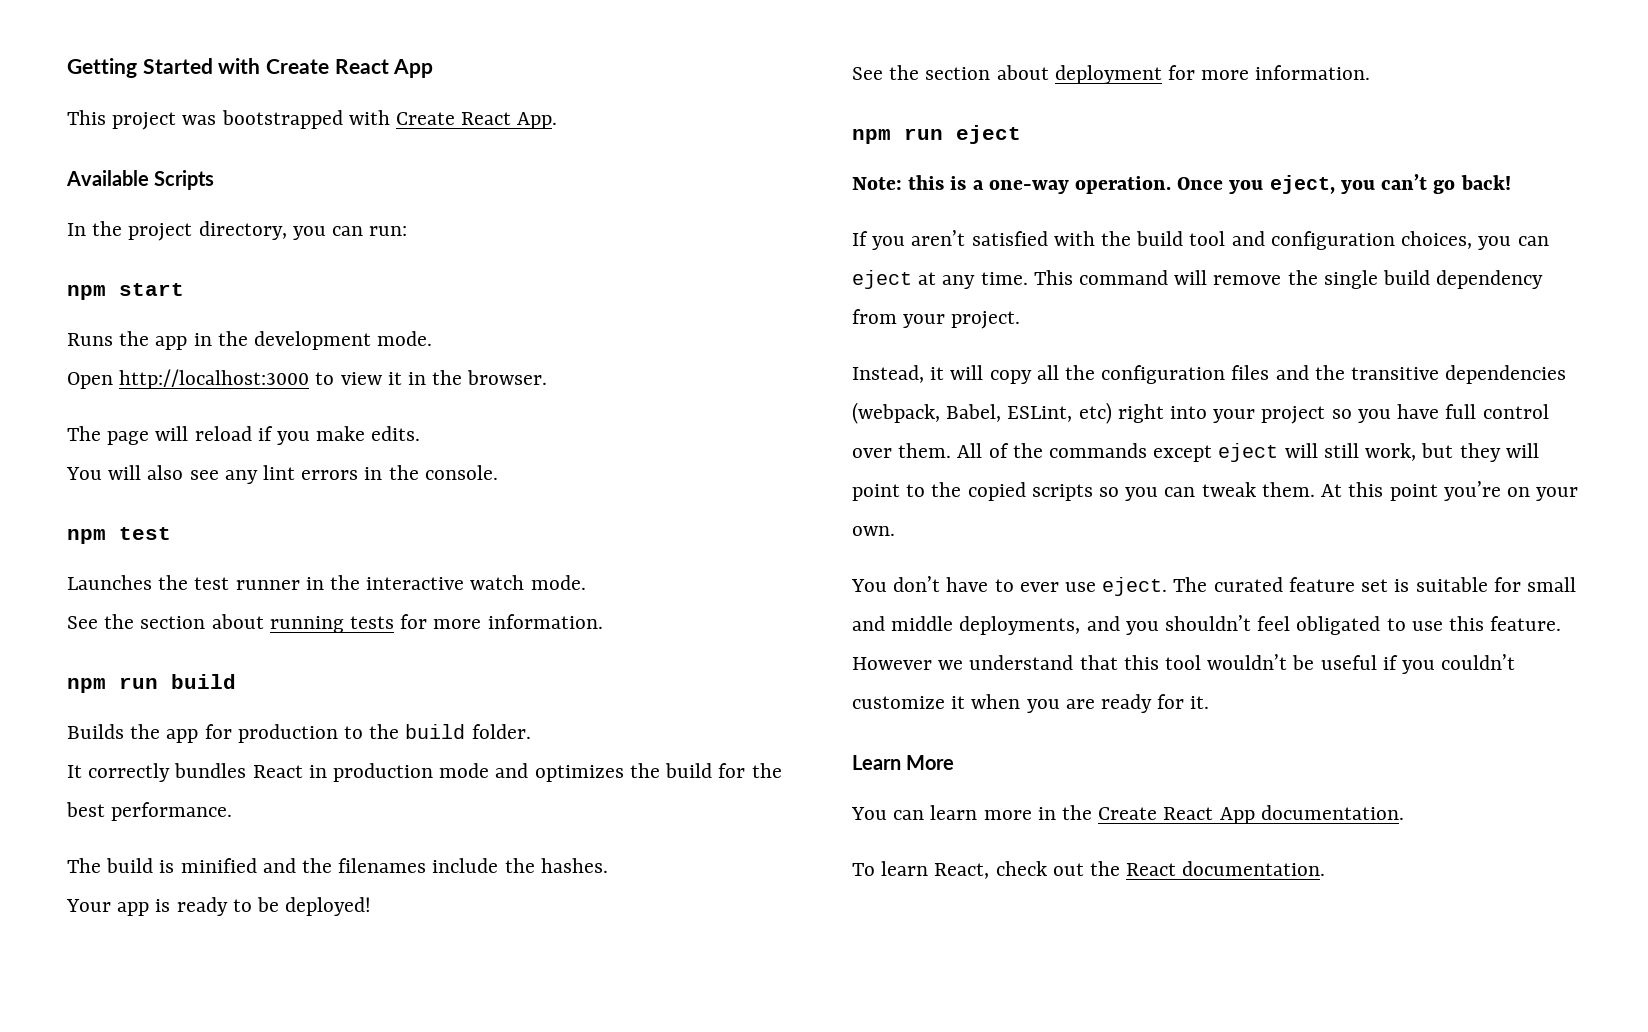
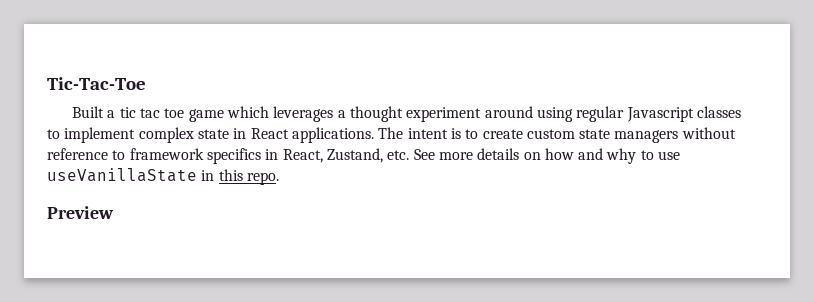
[67,58,434,78] [67,110,558,130] [66,170,215,190] [67,221,408,241] [67,283,184,300] [67,331,433,350] [67,369,548,389] [67,426,421,445] [66,465,498,484] [67,527,171,544] [67,575,586,590] [67,614,603,633] [67,674,236,693] [67,724,531,743] [67,763,782,782] [66,802,233,821] [67,858,608,873] [66,897,372,916] [852,65,1371,84] [852,125,1021,144] [852,174,1511,194] [852,230,1549,250] [852,270,1544,289] [852,309,1021,329] [852,365,1567,384] [852,402,1549,424] [852,443,1539,462] [852,481,1579,501] [852,526,895,536] [851,576,1576,596] [852,615,1562,635] [852,654,1516,674] [852,694,1210,713] [852,755,955,770] [851,805,1404,824] [852,861,1326,879] Getting Started with Create React App // This project was bootstrapped with Create React App. // Available Scripts // In the project directory, you can run: // npm start // Runs the app in the development mode. // Open http://localhost:3000 to view it in the browser. // The page will reload if you make edits. // You will also see any lint errors in the console. // npm test // Launches the test runner in the interactive watch mode. // See the section about running tests for more information. // npm run build // Builds the app for production to the build folder. // It correctly bundles React in production mode and optimizes the build for the best performance. // The build is minified and the filenames include the hashes. // Your app is ready to be deployed! // See the section about deployment for more information. // npm run eject // Note: this is a one-way operation. Once you eject, you can’t go back! // If you aren’t satisfied with the build tool and configuration choices, you can eject at any time. This command will remove the single build dependency from your project. // Instead, it will copy all the configuration files and the transitive dependencies (webpack, Babel, ESLint, etc) right into your project so you have full control over them. All of the commands except eject will still work, but they will point to the copied scripts so you can tweak them. At this point you’re on your own. // You don’t have to ever use eject. The curated feature set is suitable for small and middle deployments, and you shouldn’t feel obligated to use this feature. However we understand that this tool wouldn’t be useful if you couldn’t customize it when you are ready for it. // Learn More // You can learn more in the Create React App documentation. // To learn React, check out the React documentation. -> [47,77,146,90] [72,106,741,122] [47,127,736,143] [47,148,681,164] [47,168,279,185] [47,206,114,219] Tic-Tac-Toe // Built a tic tac toe game which leverages a thought experiment around using regular Javascript classes to implement complex state in React applications. The intent is to create custom state managers without reference to framework specifics in React, Zustand, etc. See more details on how and why to use useVanillaState in this repo. // Preview

